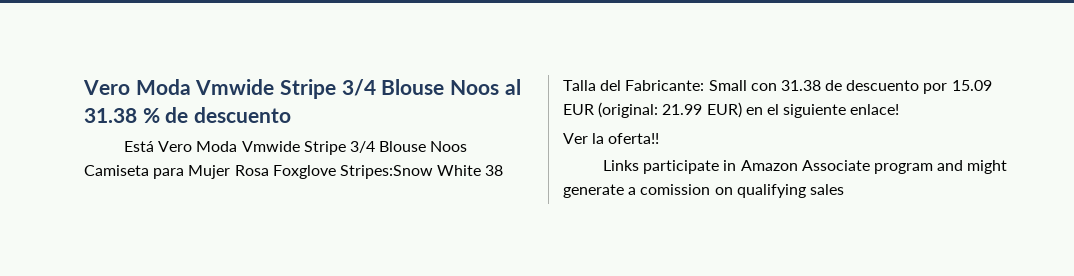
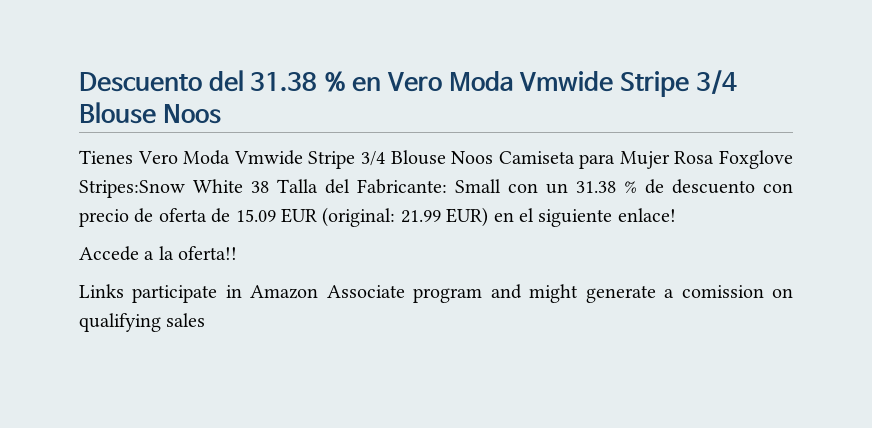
[83,79,521,99] [84,107,292,123] [124,141,155,152] Vero Moda Vmwide Stripe 3/4 Blouse Noos al 31.38 % de descuento // Está -> [79,70,737,97] [79,102,221,124] [79,150,133,164] Descuento del 31.38 % en Vero Moda Vmwide Stripe 3/4 Blouse Noos // Tienes
[780,80,948,94] 31.38 de descuento por -> [546,179,793,194] [79,208,231,227] un 31.38 % de descuento con precio de oferta de
[563,133,588,144] Ver -> [79,246,155,261] Accede a

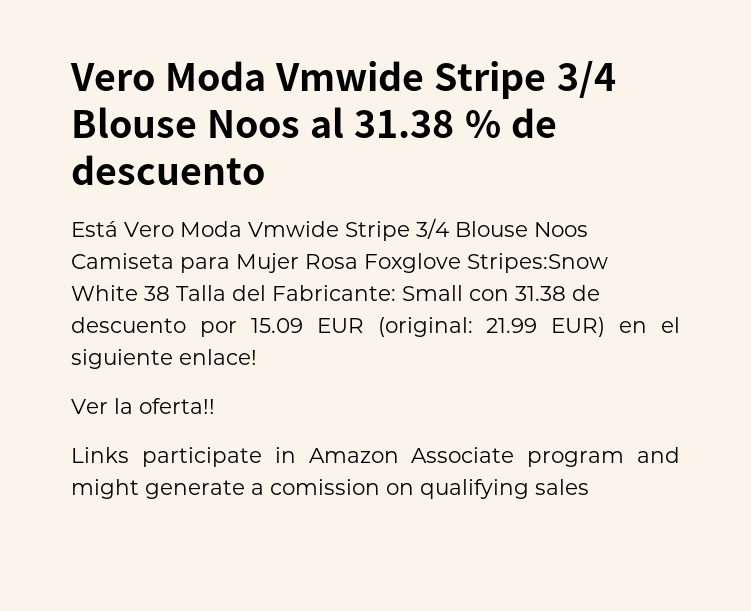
[79,70,737,97] [79,102,221,124] [79,150,133,164] Descuento del 31.38 % en Vero Moda Vmwide Stripe 3/4 Blouse Noos // Tienes -> [70,60,616,99] [71,107,557,138] [71,155,265,185] [71,221,118,237] Vero Moda Vmwide Stripe 3/4 Blouse Noos al 31.38 % de descuento // Está
[546,179,793,194] [79,208,231,227] un 31.38 % de descuento con precio de oferta de -> [515,285,600,301] [71,317,237,337] 31.38 de descuento por
[79,246,155,261] Accede a -> [71,399,108,414] Ver

